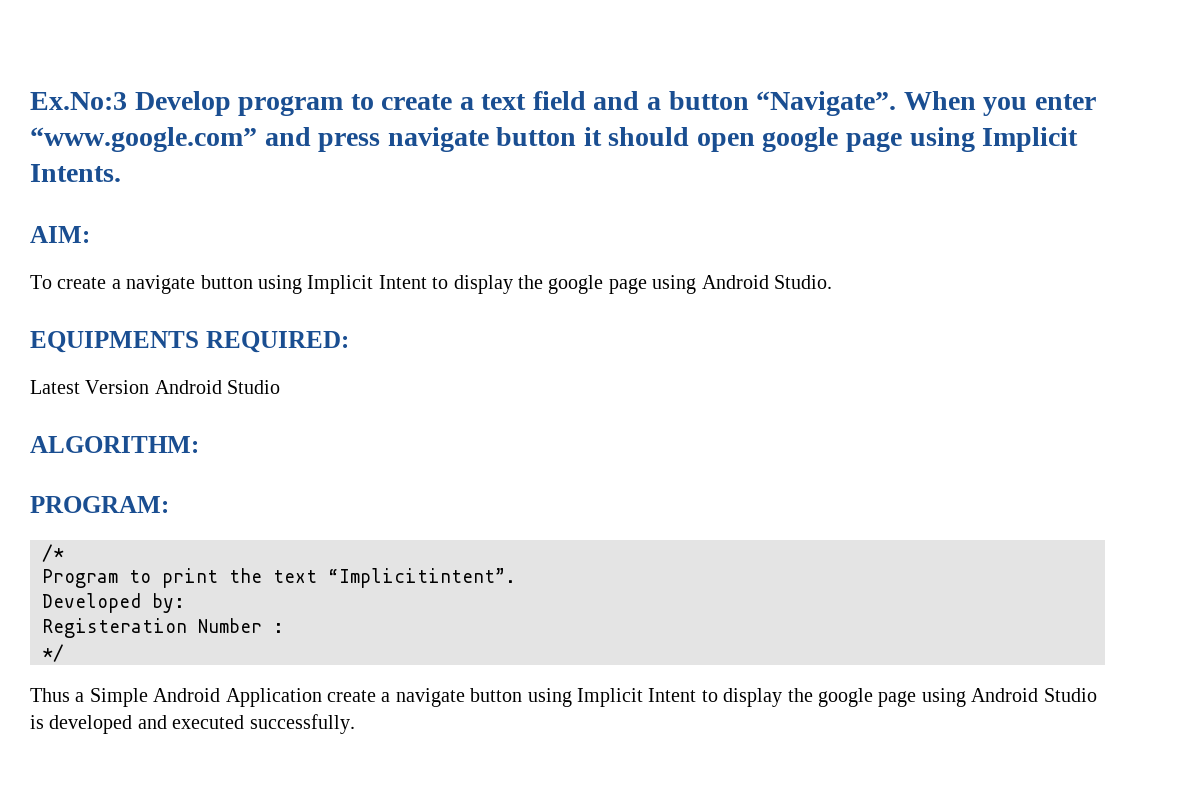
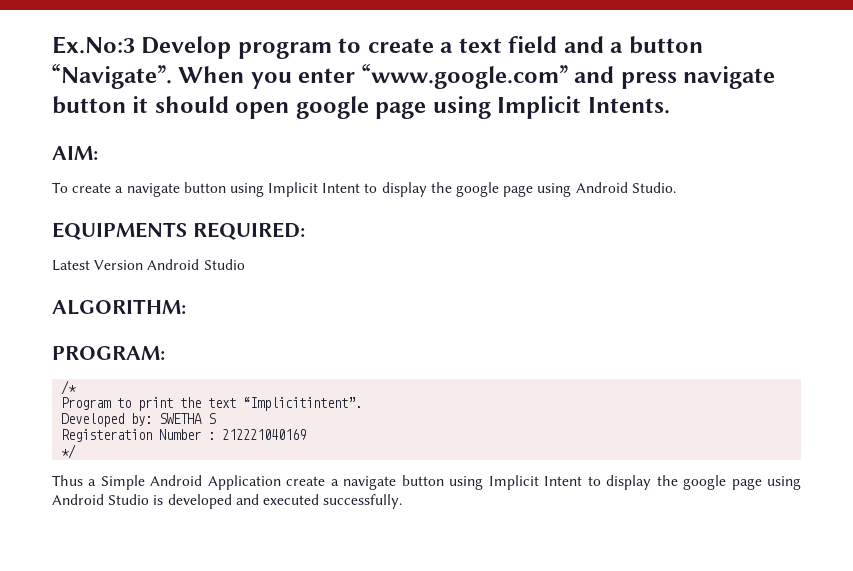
(185, 603) none -> [159,413,217,424] SWETHA S
(284, 628) none -> [222,429,307,440] 212221040169

